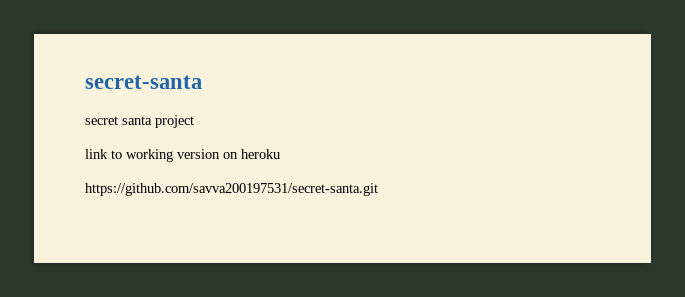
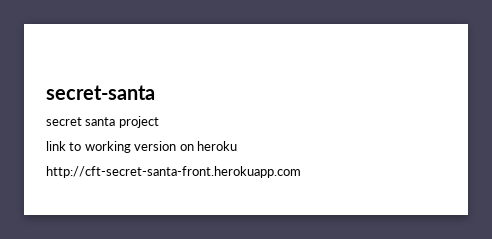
[85,183,378,196] https://github.com/savva200197531/secret-santa.git -> [46,166,301,178] http://cft-secret-santa-front.herokuapp.com

